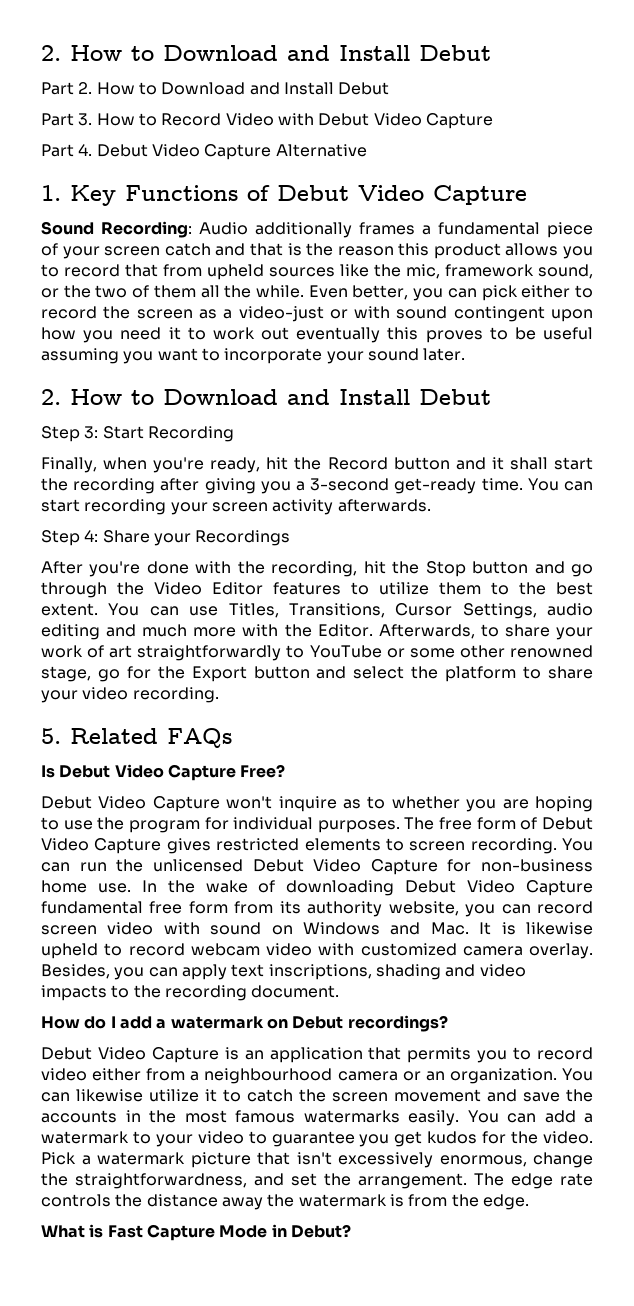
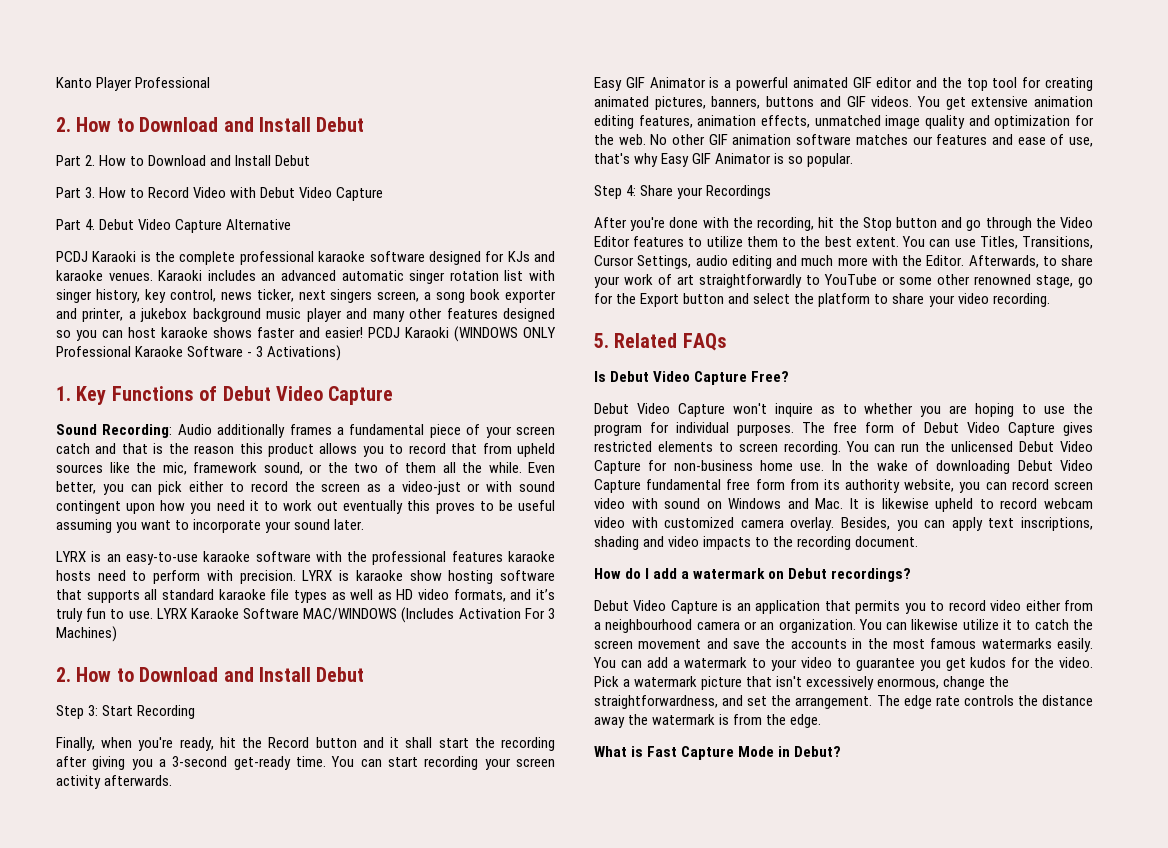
(41, 53) none -> [56,77,211,91] Kanto Player Professional //
(367, 150) none -> [56,251,555,265] [56,270,556,284] [56,289,557,303] [56,308,555,322] [56,326,556,342] [56,345,342,361] // PCDJ Karaoki is the complete professional karaoke software designed for KJs and karaoke venues. Karaoki includes an advanced automatic singer rotation list with singer history, key control, news ticker, next singers screen, a song book exporter and printer, a jukebox background music player and many other features designed so you can host karaoke shows faster and easier! PCDJ Karaoki (WINDOWS ONLY Professional Karaoke Software - 3 Activations)
(466, 354) none -> [56,551,555,565] [56,570,556,584] [56,589,556,603] [56,607,555,623] [56,626,117,642] // LYRX is an easy-to-use karaoke software with the professional features karaoke hosts need to perform with precision. LYRX is karaoke show hosting software that supports all standard karaoke file types as well as HD video formats, and it’s truly fun to use. LYRX Karaoke Software MAC/WINDOWS (Includes Activation For 3 Machines)
(431, 505) none -> [594,77,1093,91] [594,96,1093,110] [594,115,1094,129] [594,134,1093,147] [594,153,854,167] // Easy GIF Animator is a powerful animated GIF editor and the top tool for creating animated pictures, banners, buttons and GIF videos. You get extensive animation editing features, animation effects, unmatched image quality and optimization for the web. No other GIF animation software matches our features and ease of use, that's why Easy GIF Animator is so popular.

